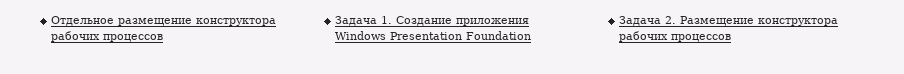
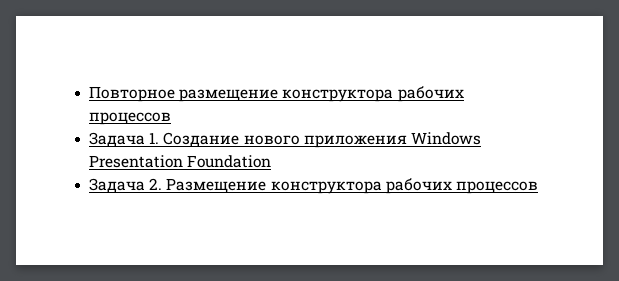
[51,16,115,26] Отдельное -> [89,86,176,102] Повторное
(453, 21) none -> [243,135,300,145] нового

